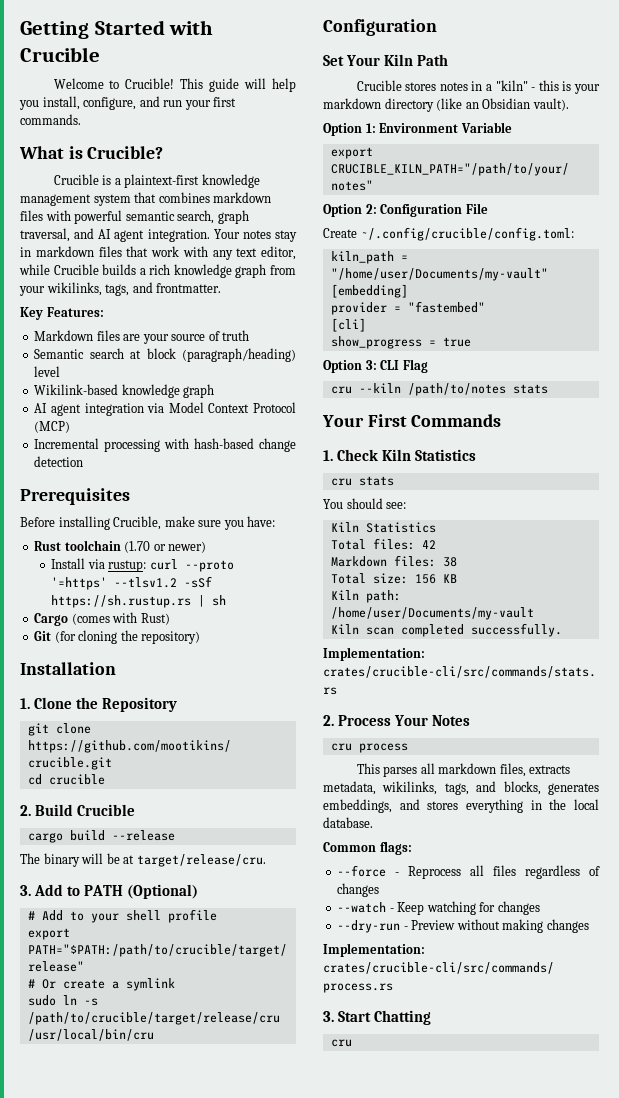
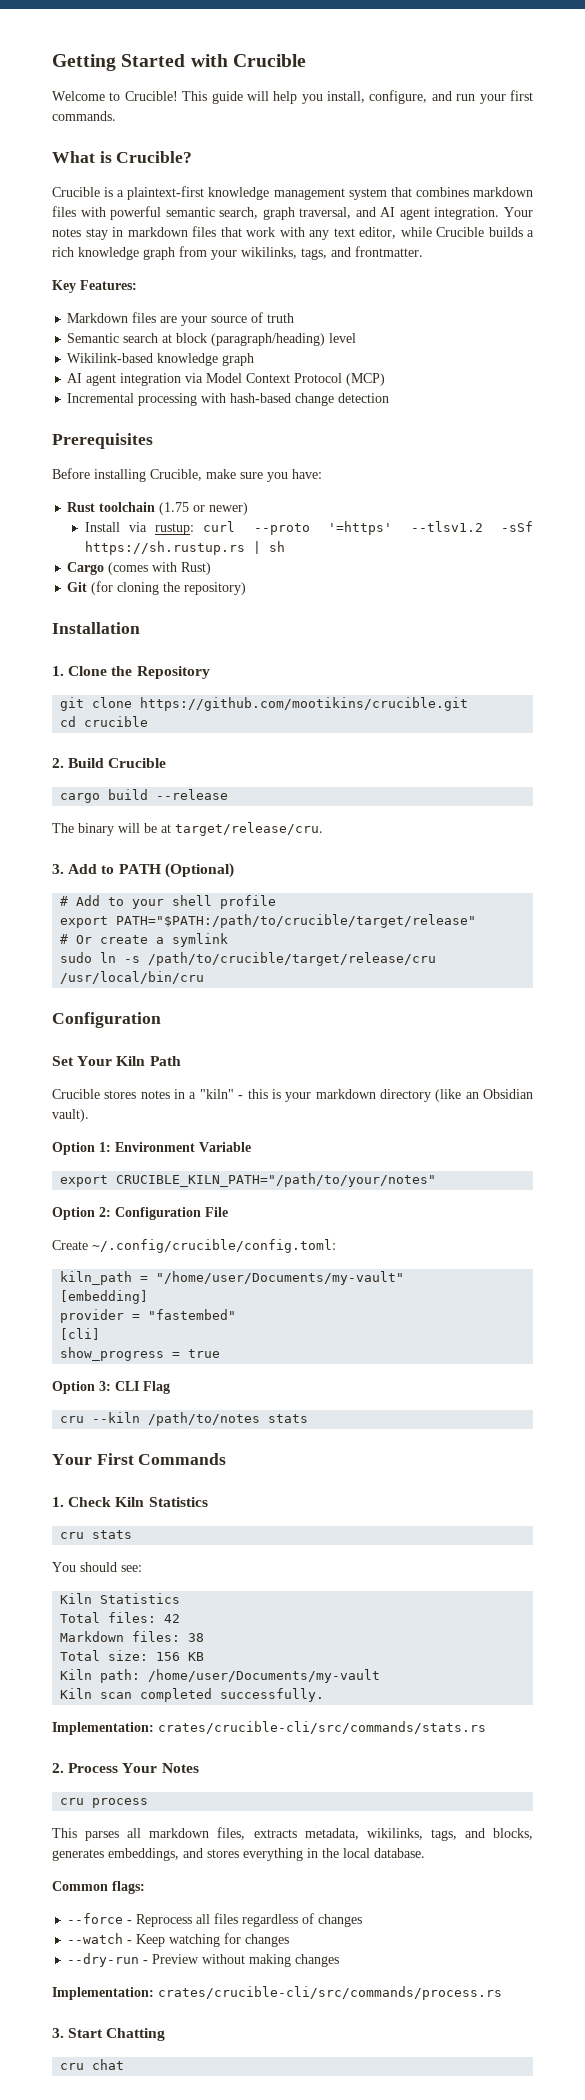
[124,541,151,553] (1.70 -> [159,502,190,515] (1.75
(352, 1043) none -> [92,2059,125,2070] chat

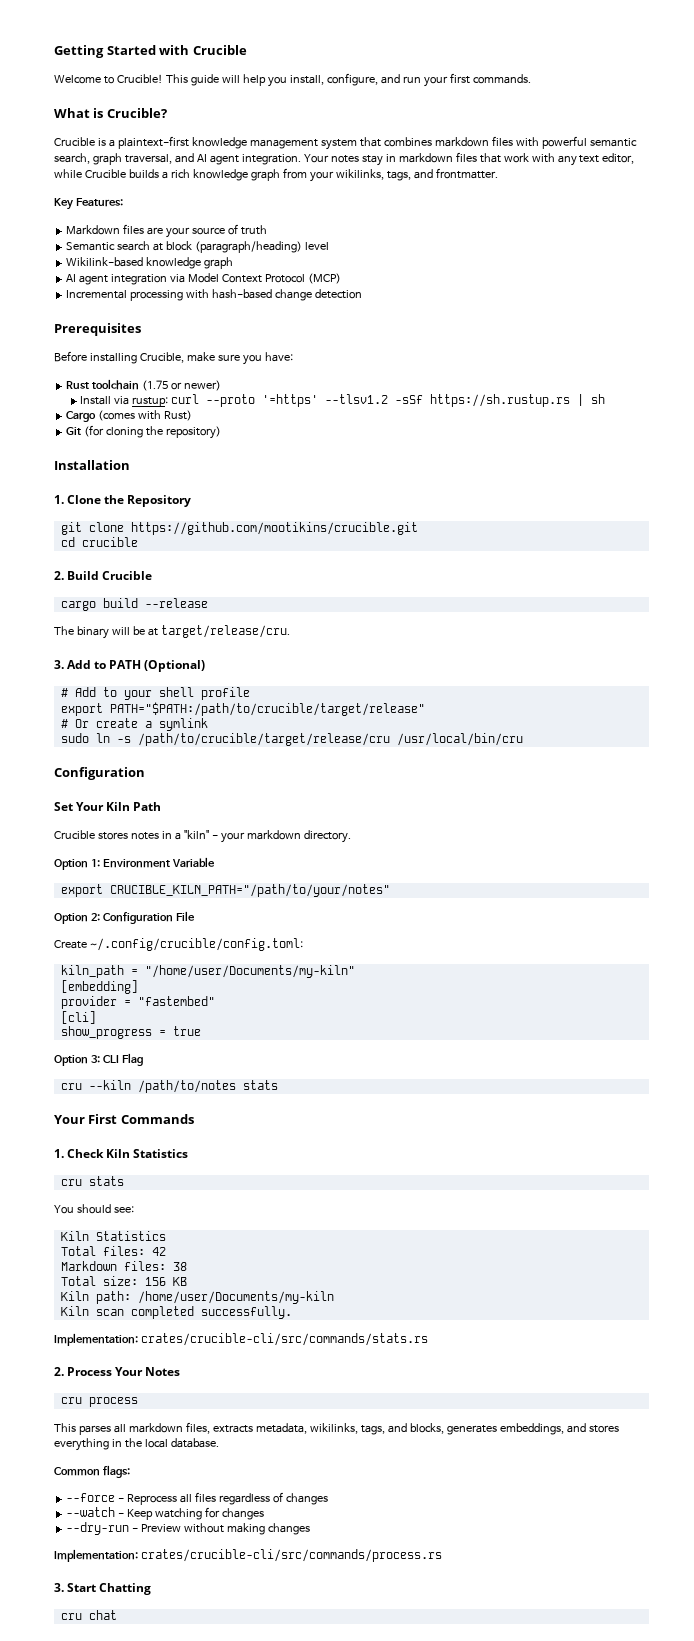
[247,1089,533,1102] [52,1109,89,1122] this is your markdown directory (like an Obsidian vault). -> [220,830,351,843] your markdown directory.
[156,1271,405,1285] "/home/user/Documents/my-vault" -> [144,965,355,978] "/home/user/Documents/my-kiln"
[148,1669,381,1683] /home/user/Documents/my-vault -> [137,1291,334,1304] /home/user/Documents/my-kiln

